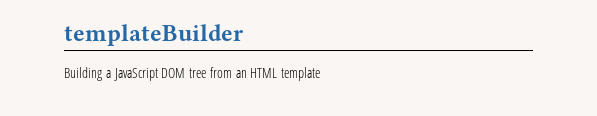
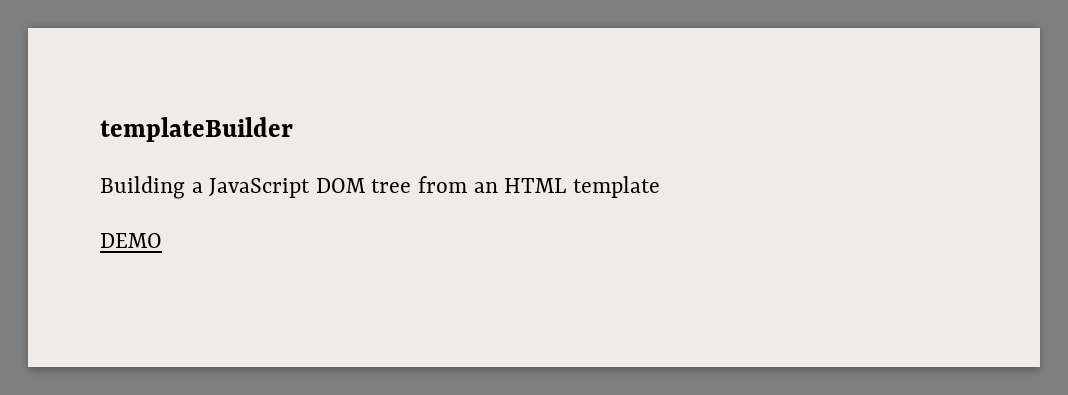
(321, 74) none -> [100,233,162,248] // DEMO

